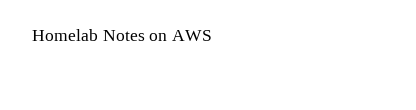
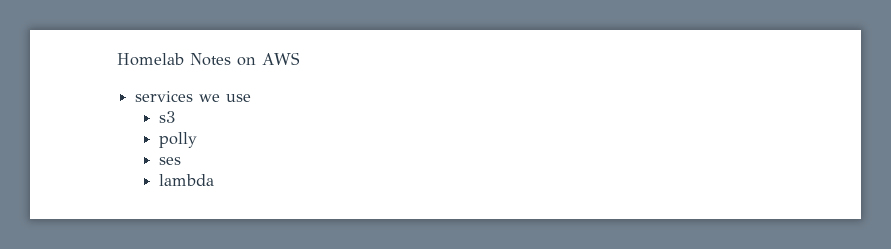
(213, 35) none -> [135,91,252,102] [159,111,176,123] [159,132,198,148] [159,157,182,165] [159,174,215,186] // services we use // s3 // polly // ses // lambda

